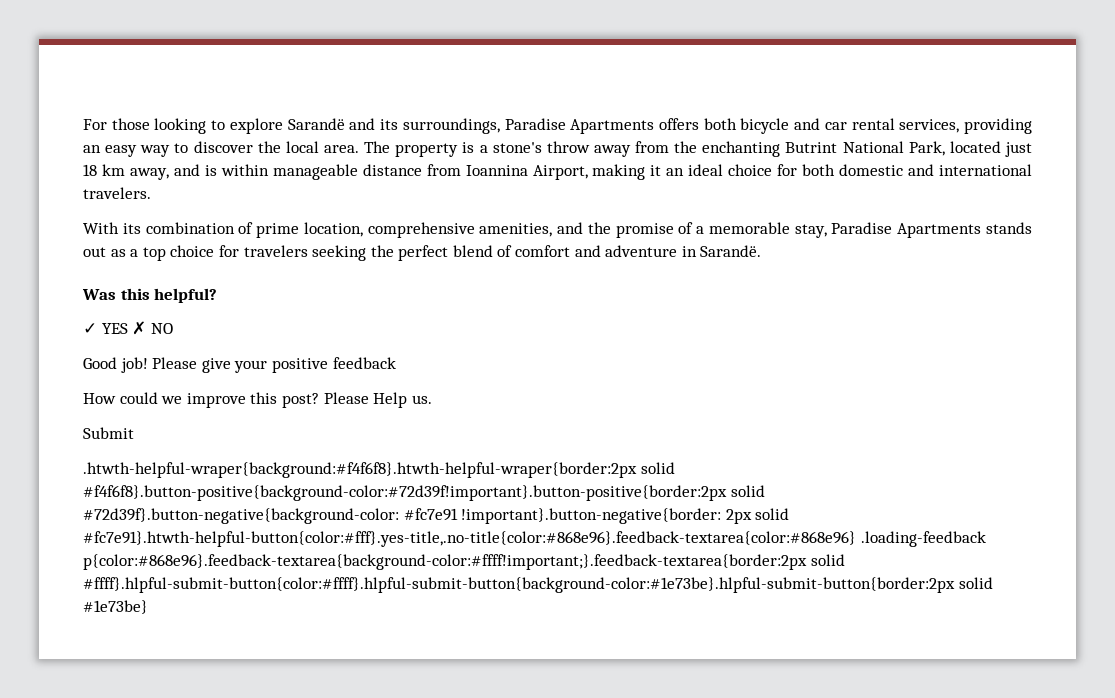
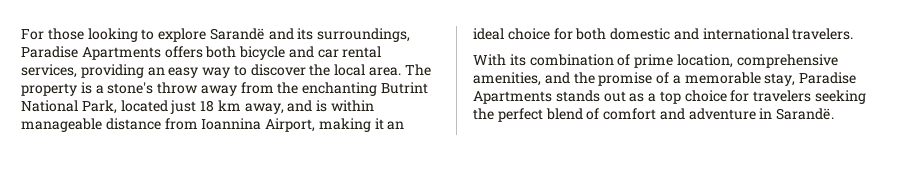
[82,288,218,303] [83,321,173,335] [83,357,396,373] [83,392,432,408] [83,427,134,439] [83,462,675,478] [83,485,765,501] [83,508,790,524] [83,531,986,547] [83,554,845,570] [83,577,993,593] [83,600,148,614] // Was this helpful? // ✓ YES ✗ NO // Good job! Please give your positive feedback // How could we improve this post? Please Help us. // Submit // .htwth-helpful-wraper{background:#f4f6f8}.htwth-helpful-wraper{border:2px solid #f4f6f8}.button-positive{background-color:#72d39f!important}.button-positive{border:2px solid #72d39f}.button-negative{background-color: #fc7e91 !important}.button-negative{border: 2px solid #fc7e91}.htwth-helpful-button{color:#fff}.yes-title,.no-title{color:#868e96}.feedback-textarea{color:#868e96} .loading-feedback p{color:#868e96}.feedback-textarea{background-color:#ffff!important;}.feedback-textarea{border:2px solid #ffff}.hlpful-submit-button{color:#ffff}.hlpful-submit-button{background-color:#1e73be}.hlpful-submit-button{border:2px solid #1e73be} -> (835, 114) none

